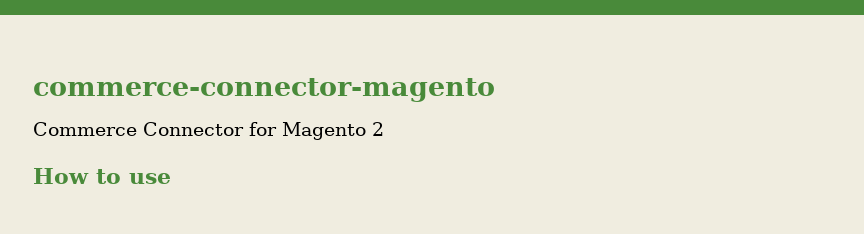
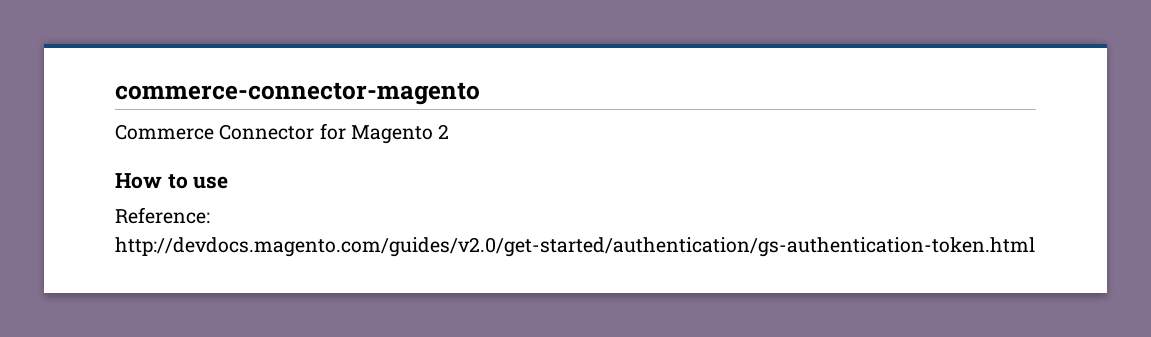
(171, 178) none -> [115,207,210,224] [115,237,1035,257] // Reference: http://devdocs.magento.com/guides/v2.0/get-started/authentication/gs-authentication-token.html

